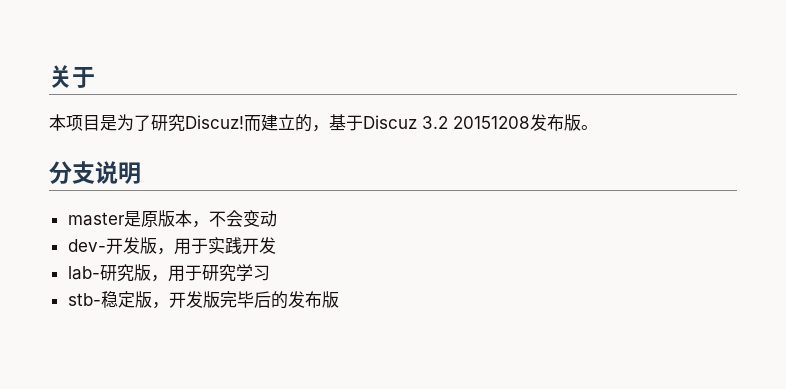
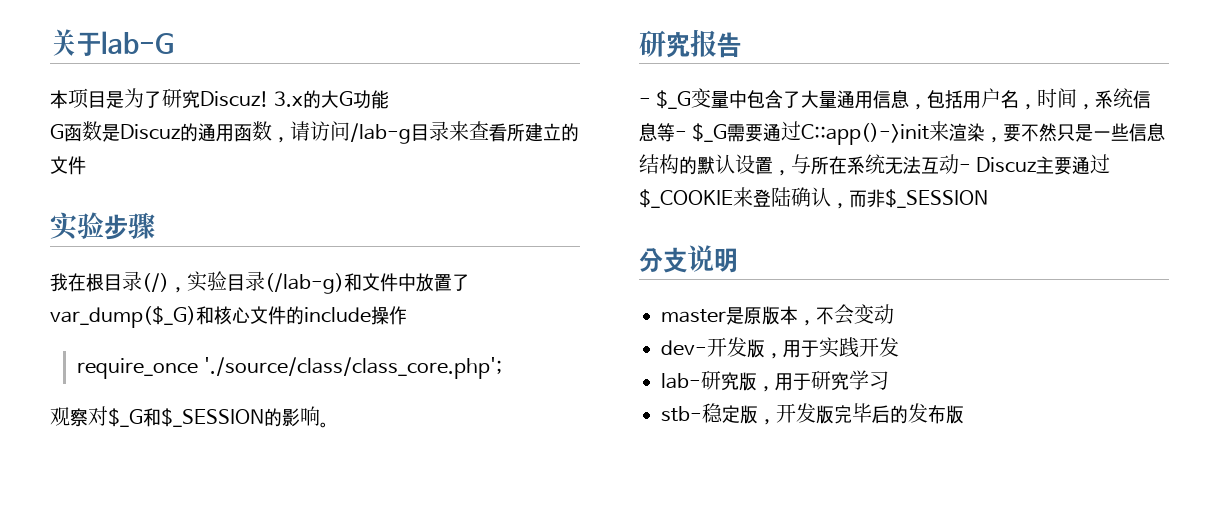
(95, 77) none -> [101,31,174,54] lab-G
[244,114,598,132] 而建立的，基于Discuz 3.2 20151208发布版。 -> [274,90,390,109] [50,121,579,144] [50,156,86,175] [50,212,155,240] [50,271,470,294] [50,306,407,328] [77,357,502,379] [50,406,329,428] [639,29,741,58] [639,88,1152,110] [639,121,1166,145] [639,154,1111,176] [639,187,988,209] 3.x的大G功能 // G函数是Discuz的通用函数，请访问/lab-g目录来查看所建立的文件 // 实验步骤 // 我在根目录(/)，实验目录(/lab-g)和文件中放置了var_dump($_G)和核心文件的include操作 // require_once './source/class/class_core.php'; // 观察对$_G和$_SESSION的影响。 // 研究报告 // - $_G变量中包含了大量通用信息，包括用户名，时间，系统信息等- $_G需要通过C::app()->init来渲染，要不然只是一些信息结构的默认设置，与所在系统无法互动- Discuz主要通过$_COOKIE来登陆确认，而非$_SESSION

